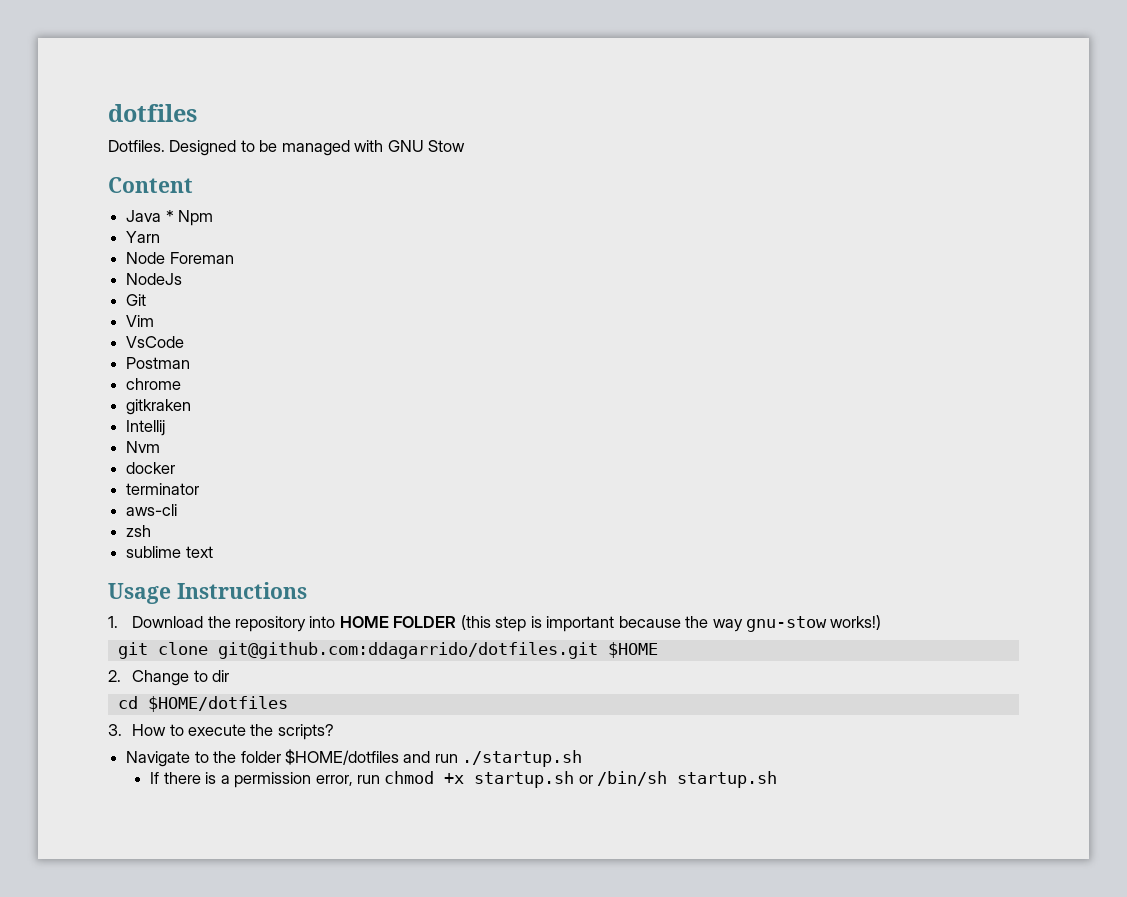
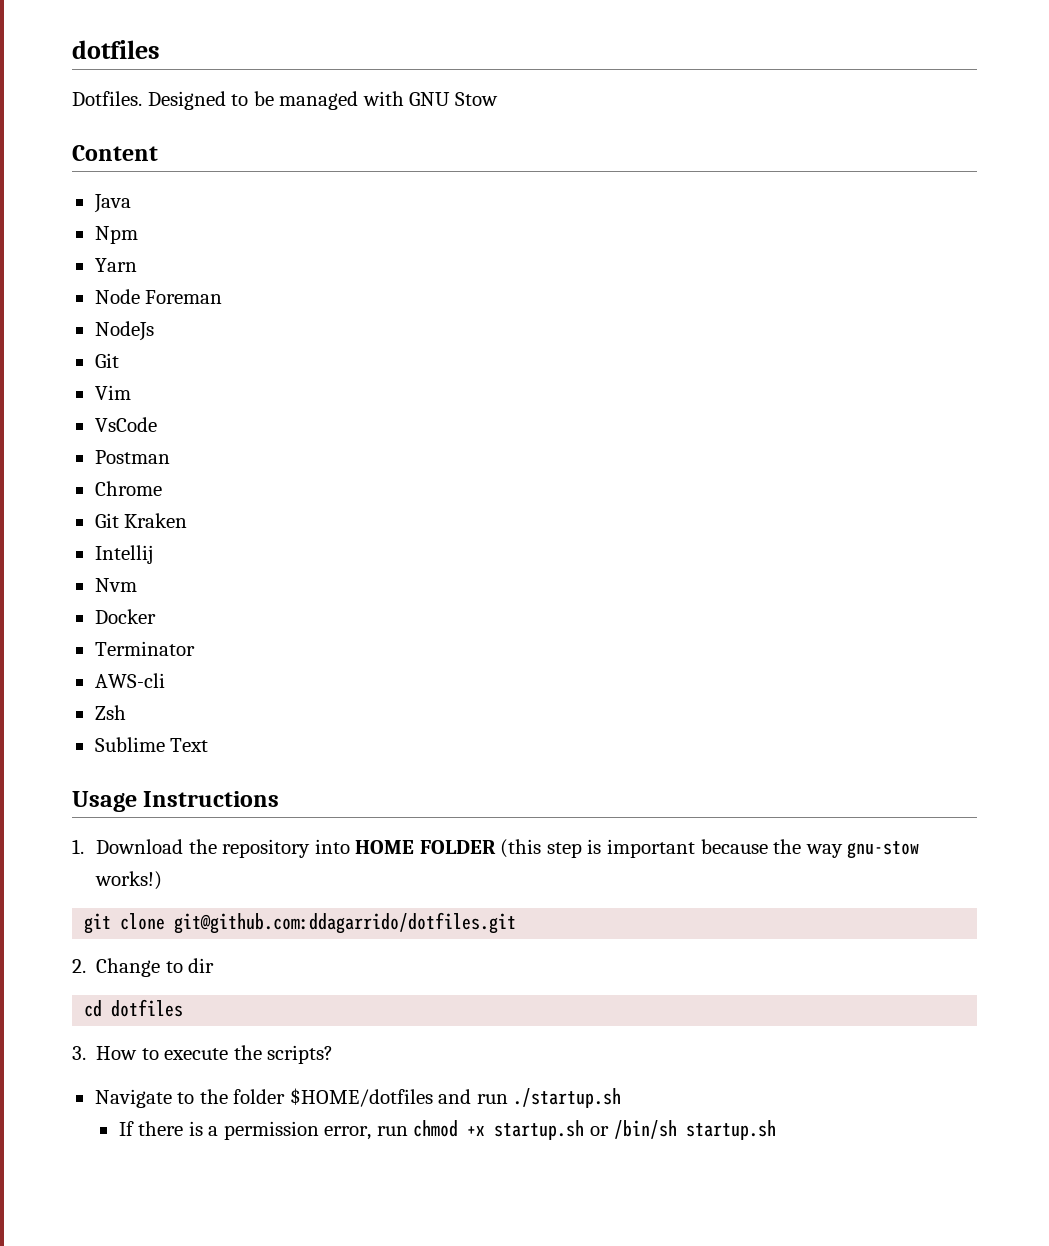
[165,210,174,222] * -> (131, 203) //
[126,378,182,390] [126,399,192,415] chrome // gitkraken -> [94,481,162,496] [94,513,188,528] Chrome // Git Kraken
[126,462,176,474] [126,483,200,495] [126,504,178,516] [126,525,152,537] [126,546,213,558] docker // terminator // aws-cli // zsh // sublime text -> [94,609,156,624] [94,641,195,656] [94,673,165,688] [94,705,126,720] [94,737,209,752] Docker // Terminator // AWS-cli // Zsh // Sublime Text
[607,642,658,658] $HOME -> (517, 923) none
[147,696,288,712] $HOME/dotfiles -> [111,999,184,1017] dotfiles

